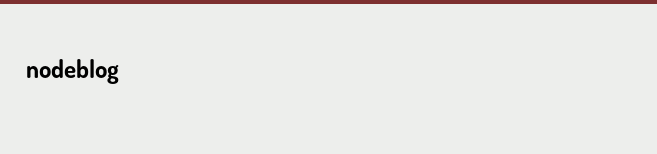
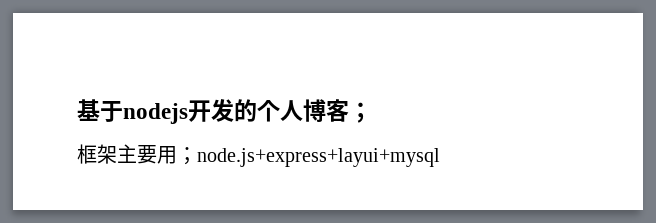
[26,59,119,84] nodeblog -> [77,99,372,124] [77,144,440,167] 基于nodejs开发的个人博客； // 框架主要用；node.js+express+layui+mysql

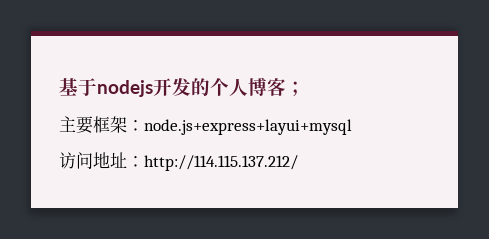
[77,144,440,167] 框架主要用；node.js+express+layui+mysql -> [59,116,352,135] [59,152,298,171] 主要框架：node.js+express+layui+mysql // 访问地址：http://114.115.137.212/

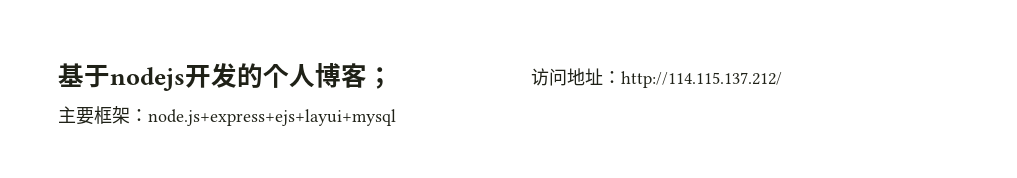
[144,119,352,135] node.js+express+layui+mysql -> [148,109,396,126] node.js+express+ejs+layui+mysql

